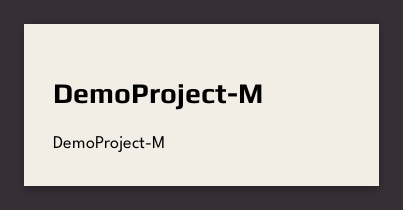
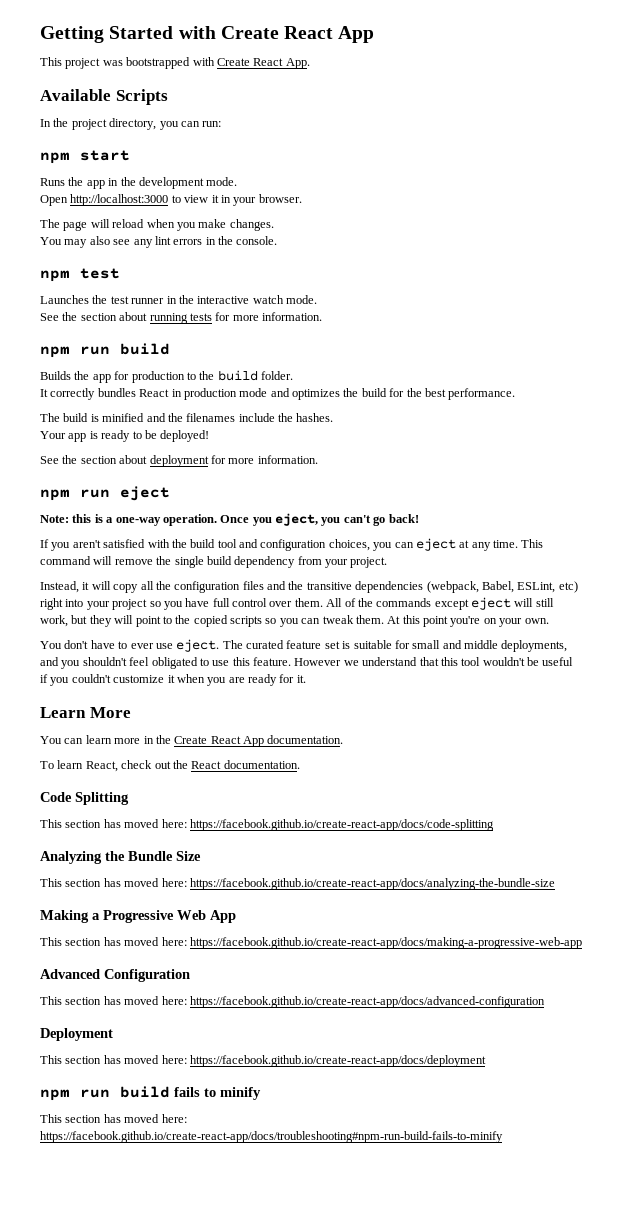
[53,84,263,110] [53,136,165,152] DemoProject-M // DemoProject-M -> [40,26,375,43] [40,57,310,69] [40,89,168,105] [40,118,222,130] [40,150,130,164] [40,177,238,189] [40,194,302,206] [40,219,274,231] [40,236,278,248] [40,268,120,282] [40,295,317,304] [40,312,322,324] [40,343,170,358] [40,370,293,383] [40,388,516,400] [40,413,334,422] [40,430,210,442] [40,455,318,467] [40,486,170,501] [40,513,419,526] [40,538,544,551] [40,556,388,568] [40,581,578,593] [40,597,554,610] [40,615,549,627] [40,639,568,652] [40,657,574,669] [40,674,306,686] [40,707,131,718] [40,735,344,747] [40,760,300,772] [40,792,129,805] [40,819,494,831] [40,851,201,864] [40,878,555,890] [40,910,236,923] [40,937,582,949] [40,969,190,982] [40,996,545,1008] [40,1028,113,1041] [40,1055,486,1067] [40,1086,261,1101] [40,1114,187,1123] [40,1131,503,1143] Getting Started with Create React App // This project was bootstrapped with Create React App. // Available Scripts // In the project directory, you can run: // npm start // Runs the app in the development mode. // Open http://localhost:3000 to view it in your browser. // The page will reload when you make changes. // You may also see any lint errors in the console. // npm test // Launches the test runner in the interactive watch mode. // See the section about running tests for more information. // npm run build // Builds the app for production to the build folder. // It correctly bundles React in production mode and optimizes the build for the best performance. // The build is minified and the filenames include the hashes. // Your app is ready to be deployed! // See the section about deployment for more information. // npm run eject // Note: this is a one-way operation. Once you eject, you can't go back! // If you aren't satisfied with the build tool and configuration choices, you can eject at any time. This command will remove the single build dependency from your project. // Instead, it will copy all the configuration files and the transitive dependencies (webpack, Babel, ESLint, etc) right into your project so you have full control over them. All of the commands except eject will still work, but they will point to the copied scripts so you can tweak them. At this point you're on your own. // You don't have to ever use eject. The curated feature set is suitable for small and middle deployments, and you shouldn't feel obligated to use this feature. However we understand that this tool wouldn't be useful if you couldn't customize it when you are ready for it. // Learn More // You can learn more in the Create React App documentation. // To learn React, check out the React documentation. // Code Splitting // This section has moved here: https://facebook.github.io/create-react-app/docs/code-splitting // Analyzing the Bundle Size // This section has moved here: https://facebook.github.io/create-react-app/docs/analyzing-the-bundle-size // Making a Progressive Web App // This section has moved here: https://facebook.github.io/create-react-app/docs/making-a-progressive-web-app // Advanced Configuration // This section has moved here: https://facebook.github.io/create-react-app/docs/advanced-configuration // Deployment // This section has moved here: https://facebook.github.io/create-react-app/docs/deployment // npm run build fails to minify // This section has moved here: https://facebook.github.io/create-react-app/docs/troubleshooting#npm-run-build-fails-to-minify

